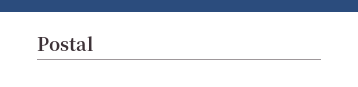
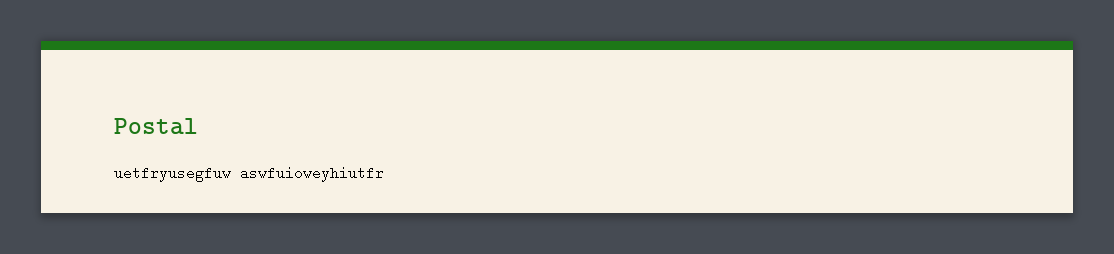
(93, 43) none -> [114,166,384,182] // uetfryusegfuw aswfuioweyhiutfr

